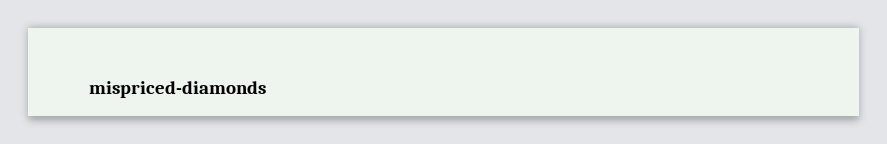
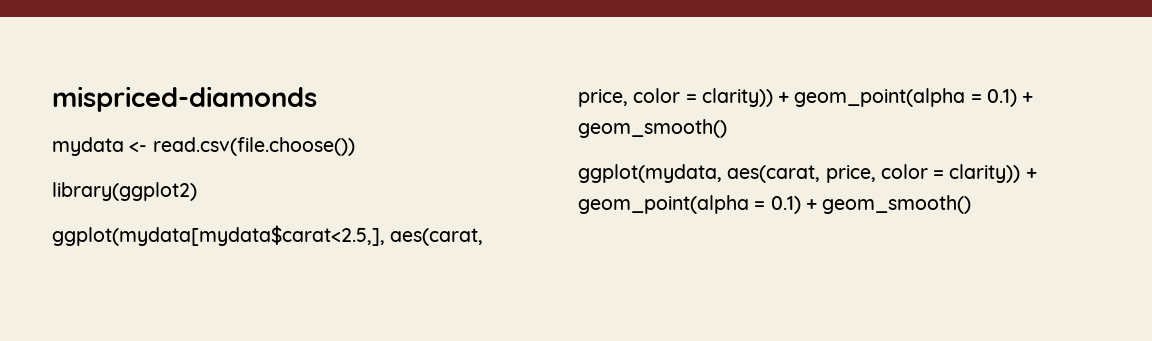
(266, 89) none -> [52,137,355,156] [52,182,197,201] [52,225,484,246] [578,88,1034,107] [578,119,727,138] [578,164,1037,183] [578,195,972,214] // mydata <- read.csv(file.choose()) // library(ggplot2) // ggplot(mydata[mydata$carat<2.5,], aes(carat, price, color = clarity)) + geom_point(alpha = 0.1) + geom_smooth() // ggplot(mydata, aes(carat, price, color = clarity)) + geom_point(alpha = 0.1) + geom_smooth()

